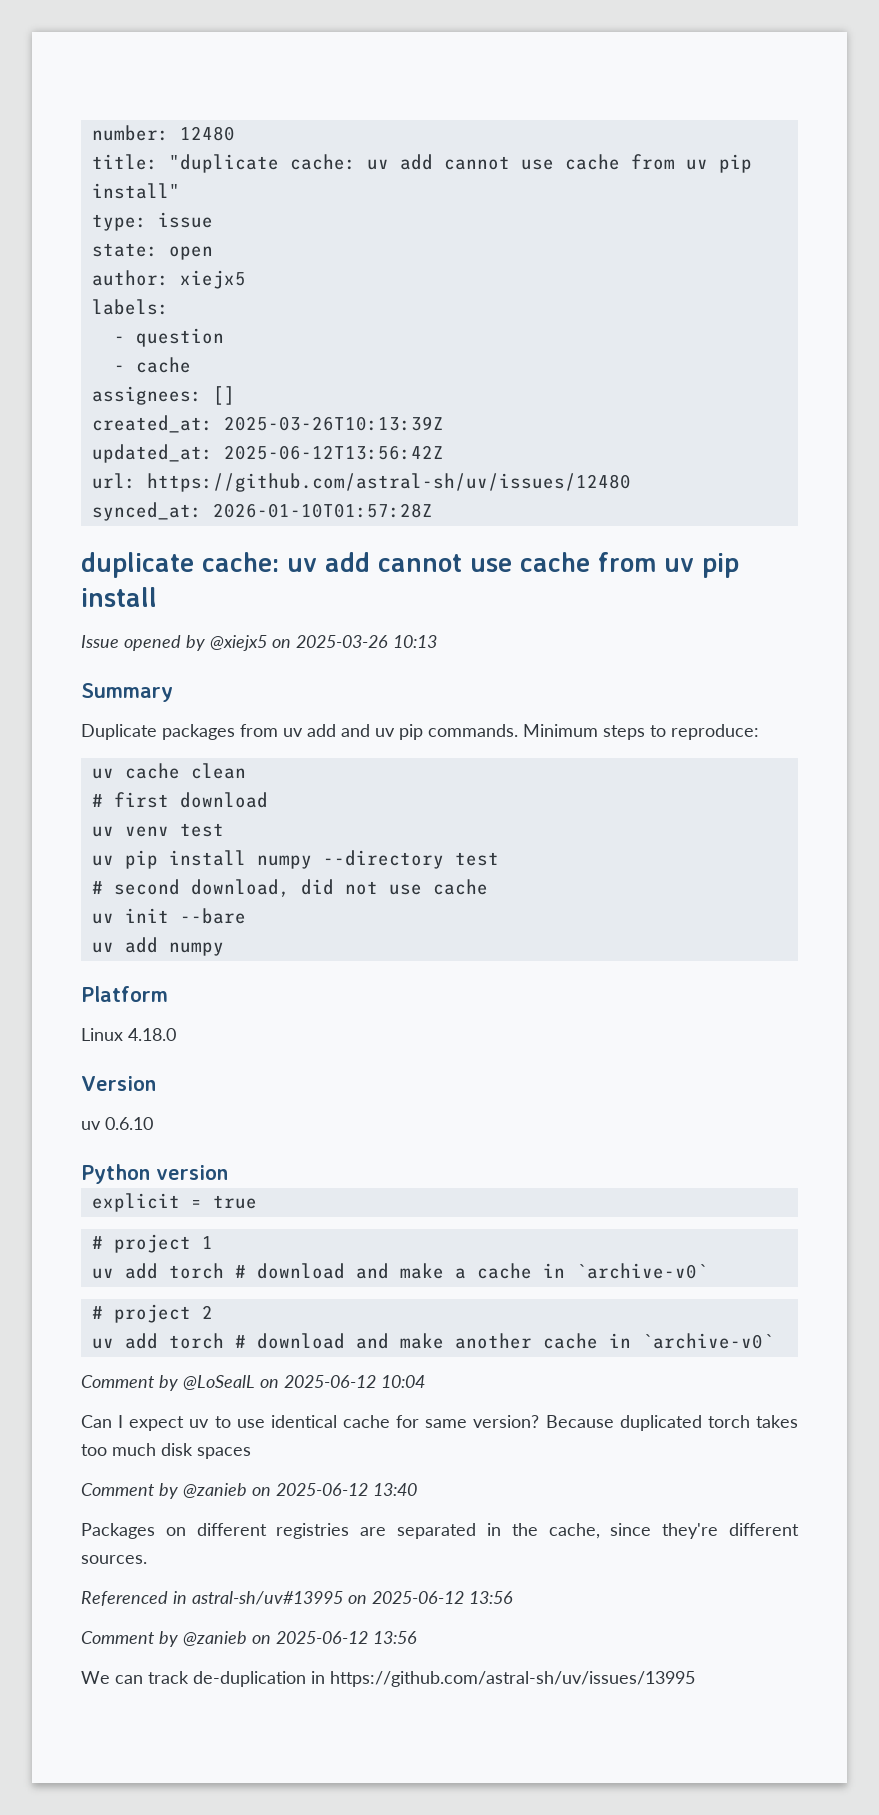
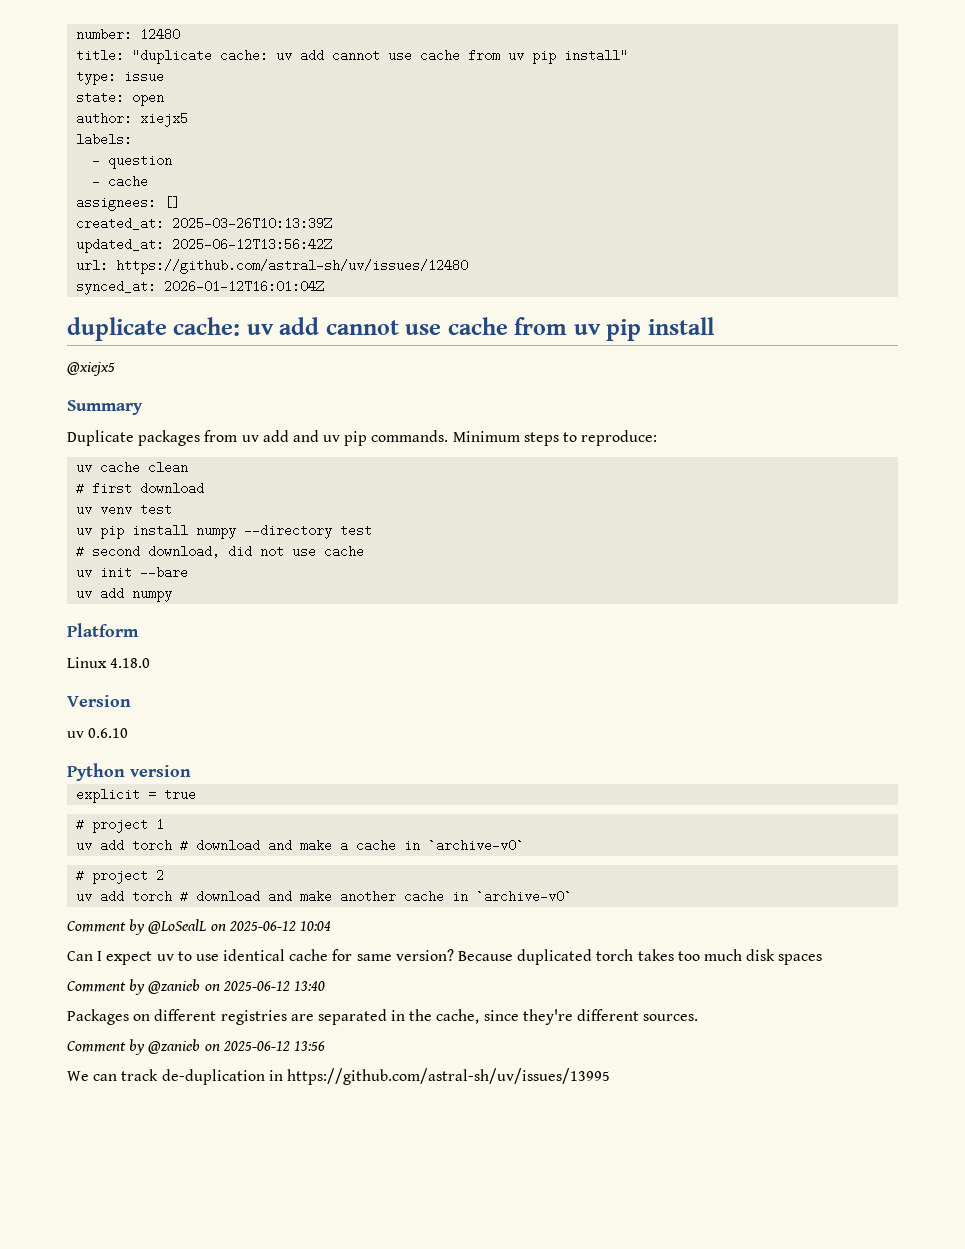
[212,503,433,518] 2026-01-10T01:57:28Z -> [164,280,325,293] 2026-01-12T16:01:04Z
[81,635,437,651] Issue opened by @xiejx5 on 2025-03-26 10:13 -> [67,362,115,376] @xiejx5
[81,1591,513,1606] // Referenced in astral-sh/uv#13995 on 2025-06-12 13:56 -> (699, 1017) none

